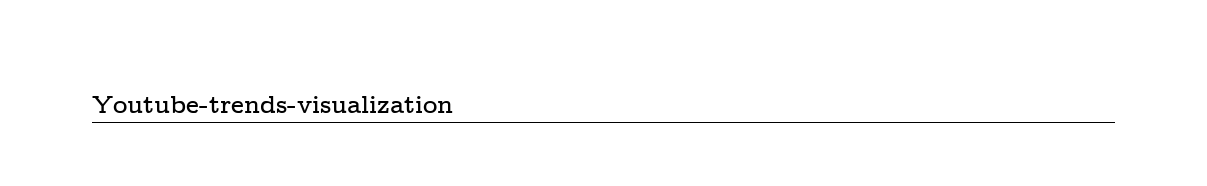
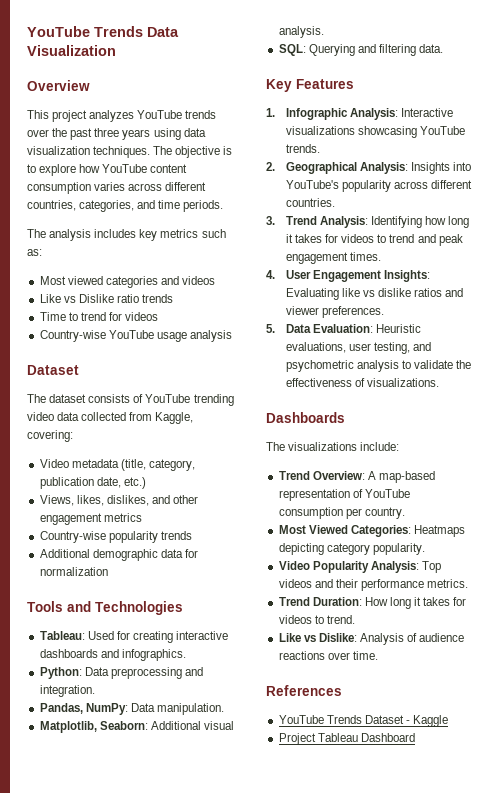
[92,96,453,113] Youtube-trends-visualization -> [27,26,179,37] [27,45,116,56] [27,80,90,91] [27,110,217,122] [27,128,206,140] [27,146,233,158] [27,164,188,176] [27,182,207,194] [27,200,224,212] [27,229,226,241] [27,249,42,256] [39,276,216,288] [39,294,174,303] [39,312,159,321] [39,330,232,342] [27,365,79,375] [27,394,234,406] [27,412,194,424] [27,430,73,442] [39,459,195,471] [39,477,146,489] [39,495,199,506] [39,513,142,525] [39,531,192,543] [39,549,198,561] [39,567,108,576] [27,601,183,615] [39,631,229,643] [39,649,186,661] [39,667,203,679] [39,685,95,697] [39,703,224,715] [39,721,234,733] [278,26,324,38] [278,44,444,56] [266,79,354,92] [266,108,454,120] [285,126,466,138] [285,144,320,153] [266,162,472,174] [285,180,473,192] [285,198,335,207] [266,216,470,228] [285,234,463,246] [285,252,382,264] [266,270,431,282] [285,288,464,300] [285,306,385,318] [266,324,422,333] [285,342,432,354] [285,360,472,372] [285,378,440,387] [266,412,345,423] [266,442,400,451] [278,471,435,483] [278,489,410,501] [278,507,405,519] [278,525,465,537] [278,543,425,555] [278,561,441,573] [278,579,469,591] [278,597,467,609] [278,615,355,624] [278,633,465,645] [278,651,378,660] [266,685,342,696] [278,715,449,727] [278,733,415,745] YouTube Trends Data Visualization // Overview // This project analyzes YouTube trends over the past three years using data visualization techniques. The objective is to explore how YouTube content consumption varies across different countries, categories, and time periods. // The analysis includes key metrics such as: // Most viewed categories and videos // Like vs Dislike ratio trends // Time to trend for videos // Country-wise YouTube usage analysis // Dataset // The dataset consists of YouTube trending video data collected from Kaggle, covering: // Video metadata (title, category, publication date, etc.) // Views, likes, dislikes, and other engagement metrics // Country-wise popularity trends // Additional demographic data for normalization // Tools and Technologies // Tableau: Used for creating interactive dashboards and infographics. // Python: Data preprocessing and integration. // Pandas, NumPy: Data manipulation. // Matplotlib, Seaborn: Additional visual analysis. // SQL: Querying and filtering data. // Key Features // 1. Infographic Analysis: Interactive visualizations showcasing YouTube trends. // 2. Geographical Analysis: Insights into YouTube's popularity across different countries. // 3. Trend Analysis: Identifying how long it takes for videos to trend and peak engagement times. // 4. User Engagement Insights: Evaluating like vs dislike ratios and viewer preferences. // 5. Data Evaluation: Heuristic evaluations, user testing, and psychometric analysis to validate the effectiveness of visualizations. // Dashboards // The visualizations include: // Trend Overview: A map-based representation of YouTube consumption per country. // Most Viewed Categories: Heatmaps depicting category popularity. // Video Popularity Analysis: Top videos and their performance metrics. // Trend Duration: How long it takes for videos to trend. // Like vs Dislike: Analysis of audience reactions over time. // References // YouTube Trends Dataset - Kaggle // Project Tableau Dashboard

